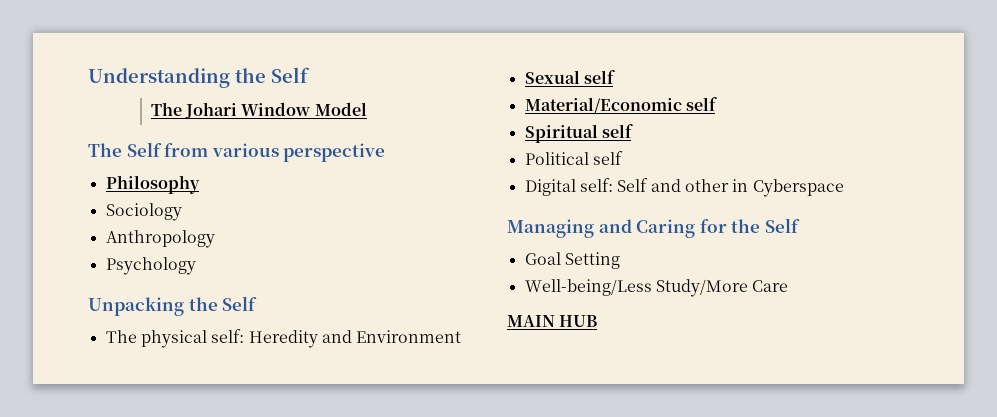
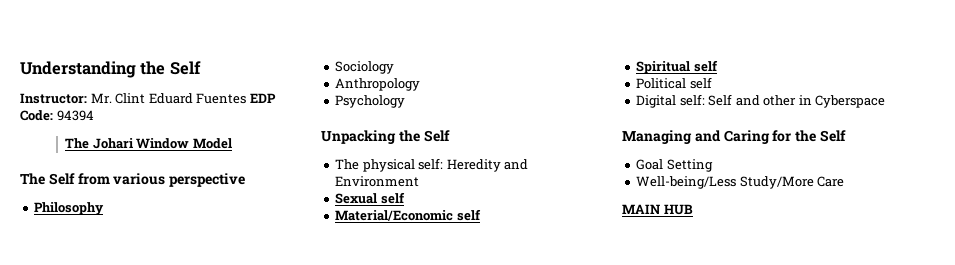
(310, 75) none -> [20,93,276,104] [20,110,94,121] // Instructor: Mr. Clint Eduard Fuentes EDP Code: 94394

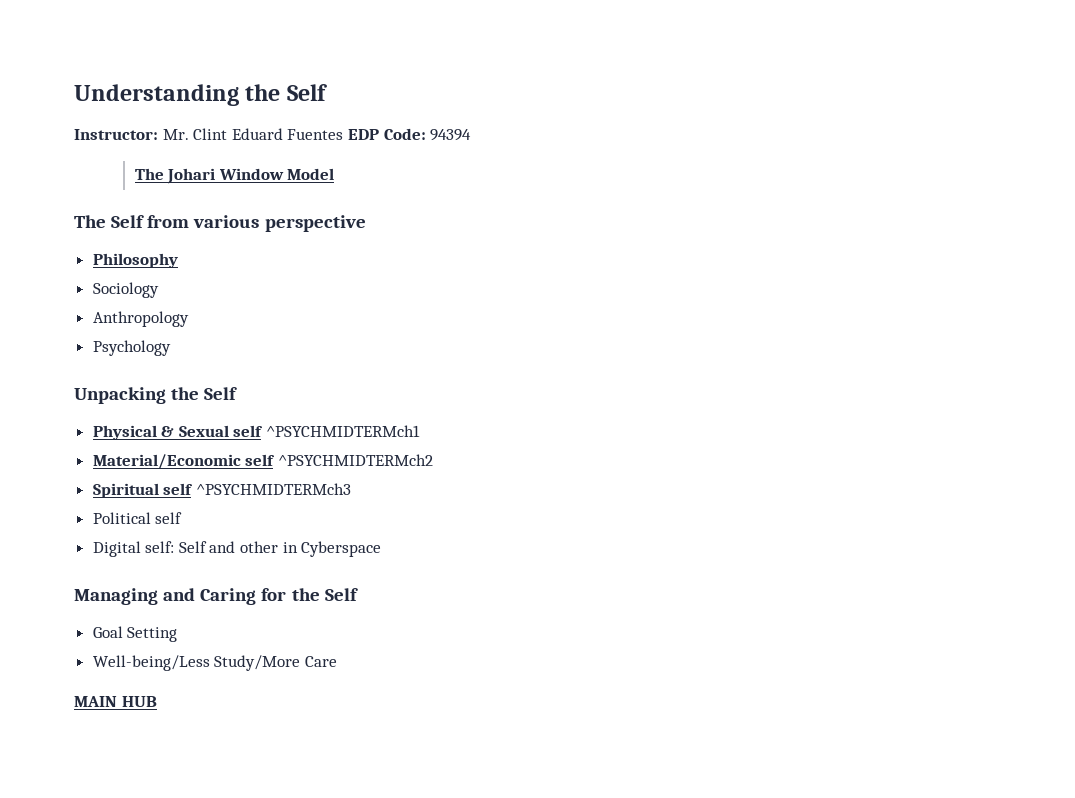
[335,158,529,172] [335,176,420,187] The physical self: Heredity and Environment // -> [92,425,175,440] Physical &
(405, 198) none -> [266,425,421,437] ^PSYCHMIDTERMch1
(481, 215) none -> [277,454,433,466] ^PSYCHMIDTERMch2
(718, 66) none -> [195,483,351,495] ^PSYCHMIDTERMch3

